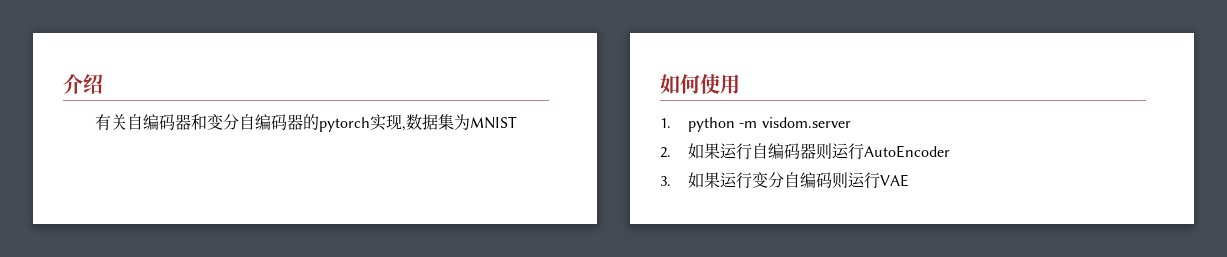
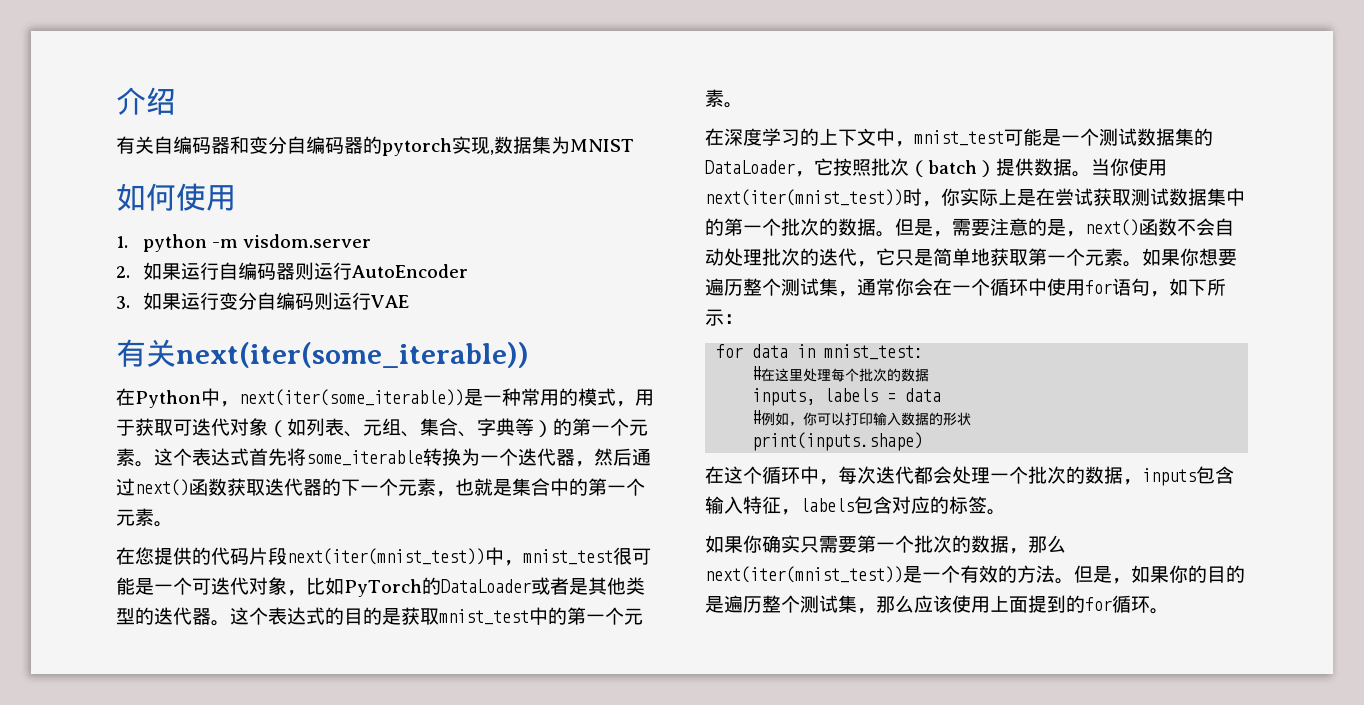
(909, 180) none -> [116,339,529,368] [116,388,654,408] [116,418,648,437] [116,448,651,467] [116,478,645,497] [116,508,173,527] [116,547,651,566] [116,577,645,597] [116,607,643,626] [705,89,743,108] [705,128,1213,147] [705,158,1167,177] [705,188,1245,207] [705,218,1234,237] [705,248,1237,267] [705,278,1226,297] [705,309,743,326] [716,344,924,360] [752,366,930,382] [752,388,942,406] [752,410,972,426] [752,432,924,451] [705,466,1234,486] [705,496,1006,515] [705,535,1066,554] [705,565,1245,584] [705,595,1169,614] // 有关next(iter(some_iterable)) // 在Python中，next(iter(some_iterable))是一种常用的模式，用于获取可迭代对象（如列表、元组、集合、字典等）的第一个元素。这个表达式首先将some_iterable转换为一个迭代器，然后通过next()函数获取迭代器的下一个元素，也就是集合中的第一个元素。 // 在您提供的代码片段next(iter(mnist_test))中，mnist_test很可能是一个可迭代对象，比如PyTorch的DataLoader或者是其他类型的迭代器。这个表达式的目的是获取mnist_test中的第一个元素。 // 在深度学习的上下文中，mnist_test可能是一个测试数据集的DataLoader，它按照批次（batch）提供数据。当你使用next(iter(mnist_test))时，你实际上是在尝试获取测试数据集中的第一个批次的数据。但是，需要注意的是，next()函数不会自动处理批次的迭代，它只是简单地获取第一个元素。如果你想要遍历整个测试集，通常你会在一个循环中使用for语句，如下所示： // for data in mnist_test: // #在这里处理每个批次的数据 // inputs, labels = data // #例如，你可以打印输入数据的形状 // print(inputs.shape) // 在这个循环中，每次迭代都会处理一个批次的数据，inputs包含输入特征，labels包含对应的标签。 // 如果你确实只需要第一个批次的数据，那么next(iter(mnist_test))是一个有效的方法。但是，如果你的目的是遍历整个测试集，那么应该使用上面提到的for循环。

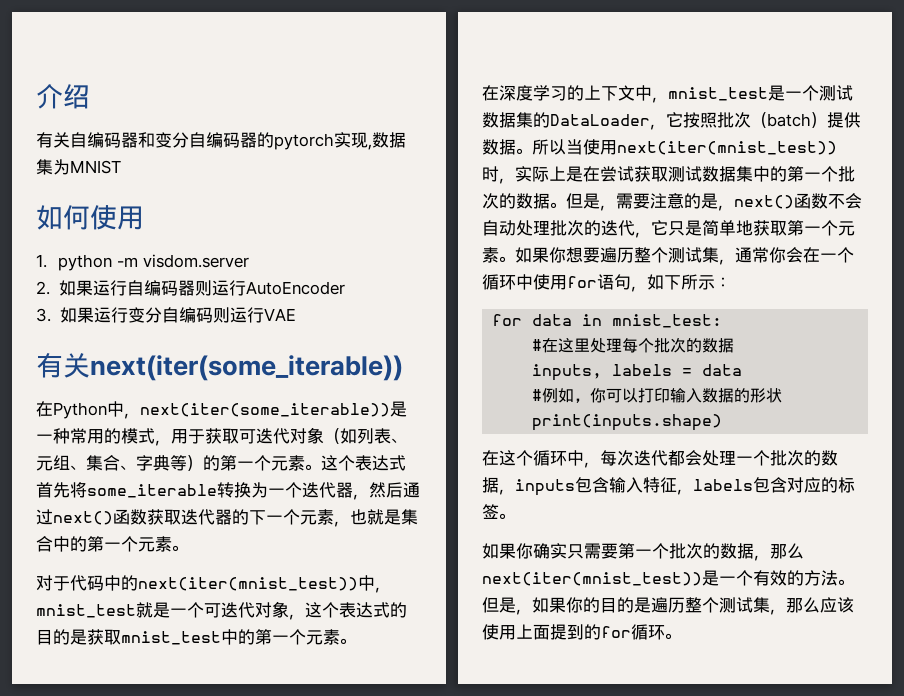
[116,547,287,565] 在您提供的代码片段 -> [36,575,138,591] 对于代码中的
[613,547,651,565] [116,577,135,595] 很可能 -> [136,602,153,618] 就
[306,577,645,597] [116,607,230,626] 比如PyTorch的DataLoader或者是其他类型的迭代器。 -> (305, 617) none
[1004,128,1042,146] 可能 -> (768, 94) none
[1091,158,1129,176] 当你 -> [532,139,583,155] 所以当
[941,188,960,206] 你 -> (515, 181) none

